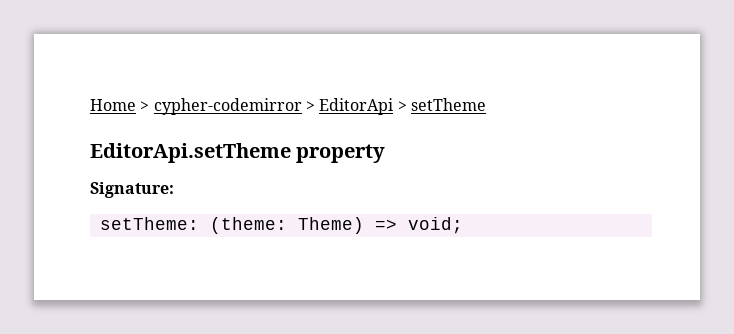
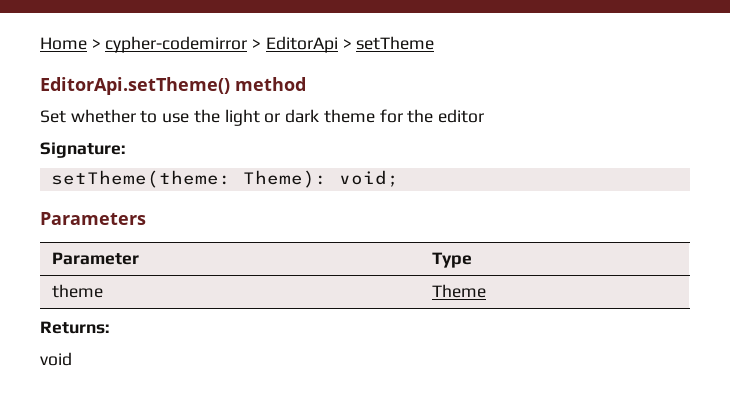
[90,143,386,163] [90,182,174,198] [99,217,463,234] EditorApi.setTheme property // Signature: // setTheme: (theme: Theme) => void; -> [40,77,306,95] [40,109,484,126] [40,142,125,158] [50,170,399,188] [40,212,146,225] [52,252,140,265] [432,252,473,268] [52,284,104,298] [432,284,487,298] [40,321,109,334] [40,352,72,366] EditorApi.setTheme() method // Set whether to use the light or dark theme for the editor // Signature: // setTheme(theme: Theme): void; // Parameters // Parameter | Type // theme | Theme // Returns: // void

